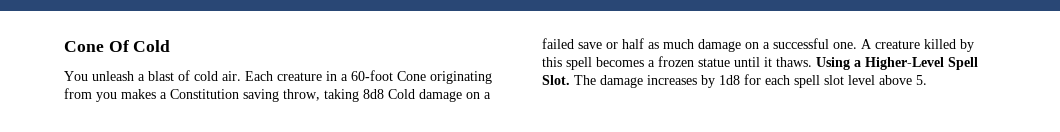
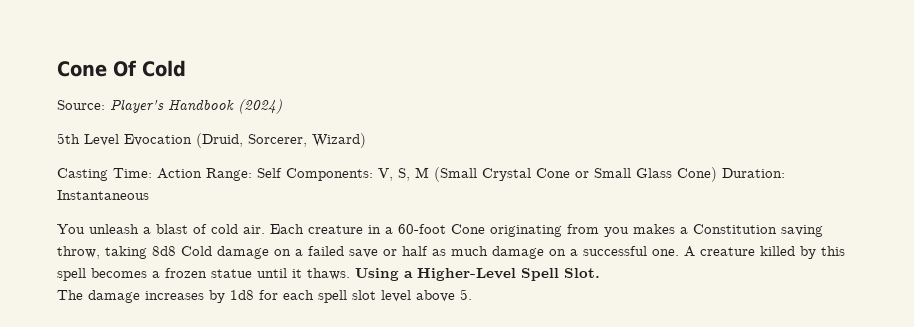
(171, 46) none -> [57,99,282,114] [57,133,366,148] [57,167,785,182] [57,190,149,200] // Source: Player's Handbook (2024) // 5th Level Evocation (Druid, Sorcerer, Wizard) // Casting Time: Action Range: Self Components: V, S, M (Small Crystal Cone or Small Glass Cone) Duration: Instantaneous
(570, 80) none -> (600, 273) //

